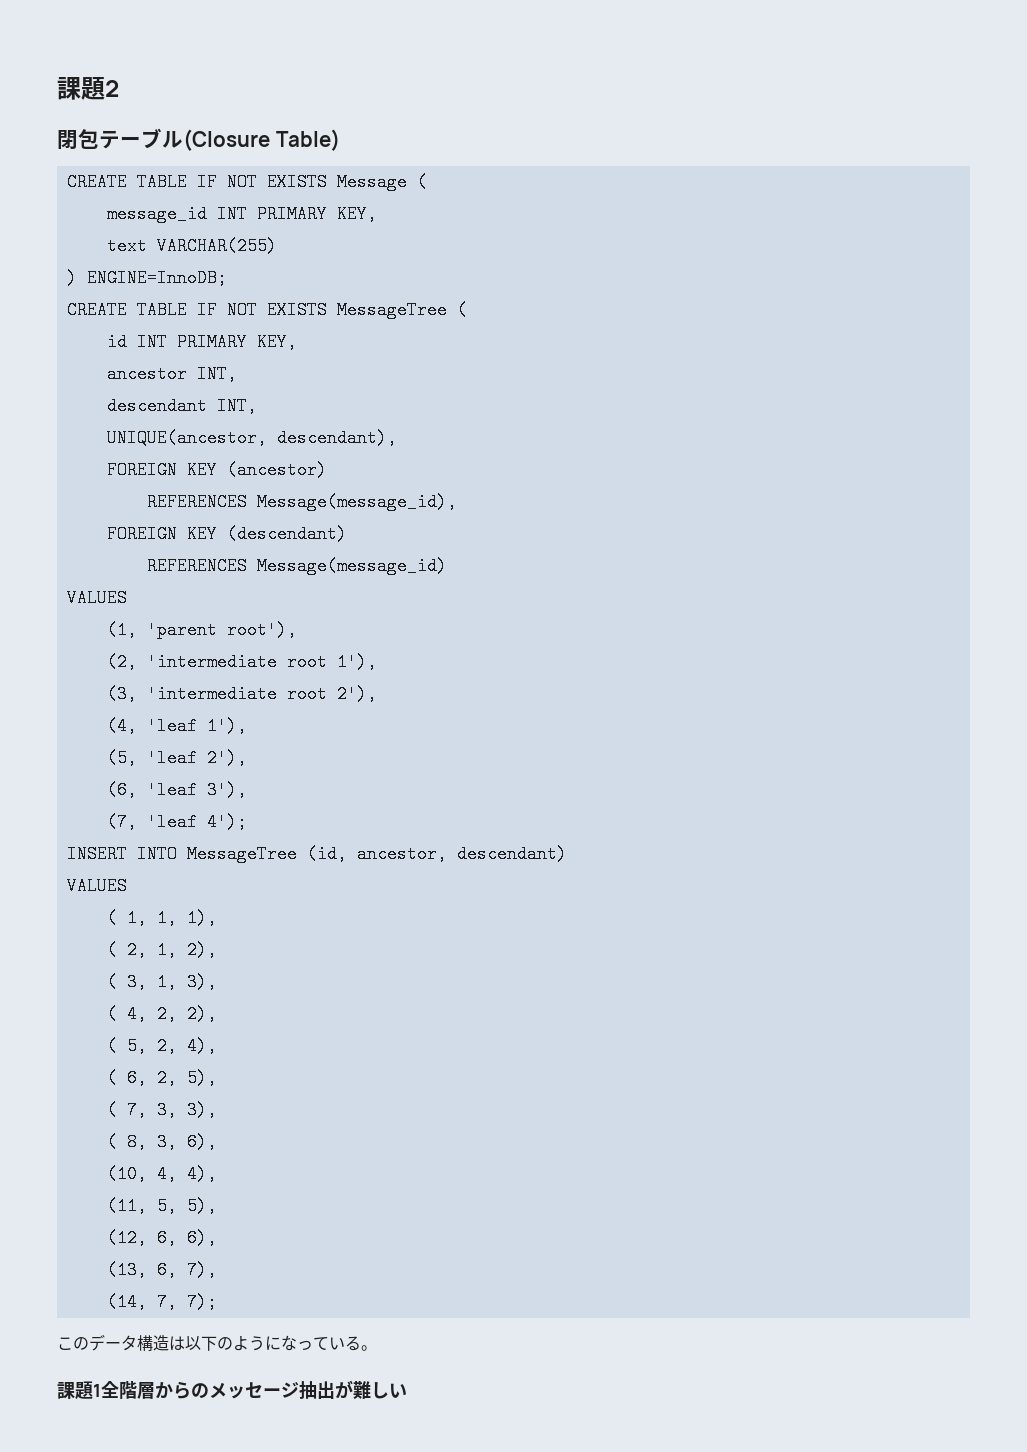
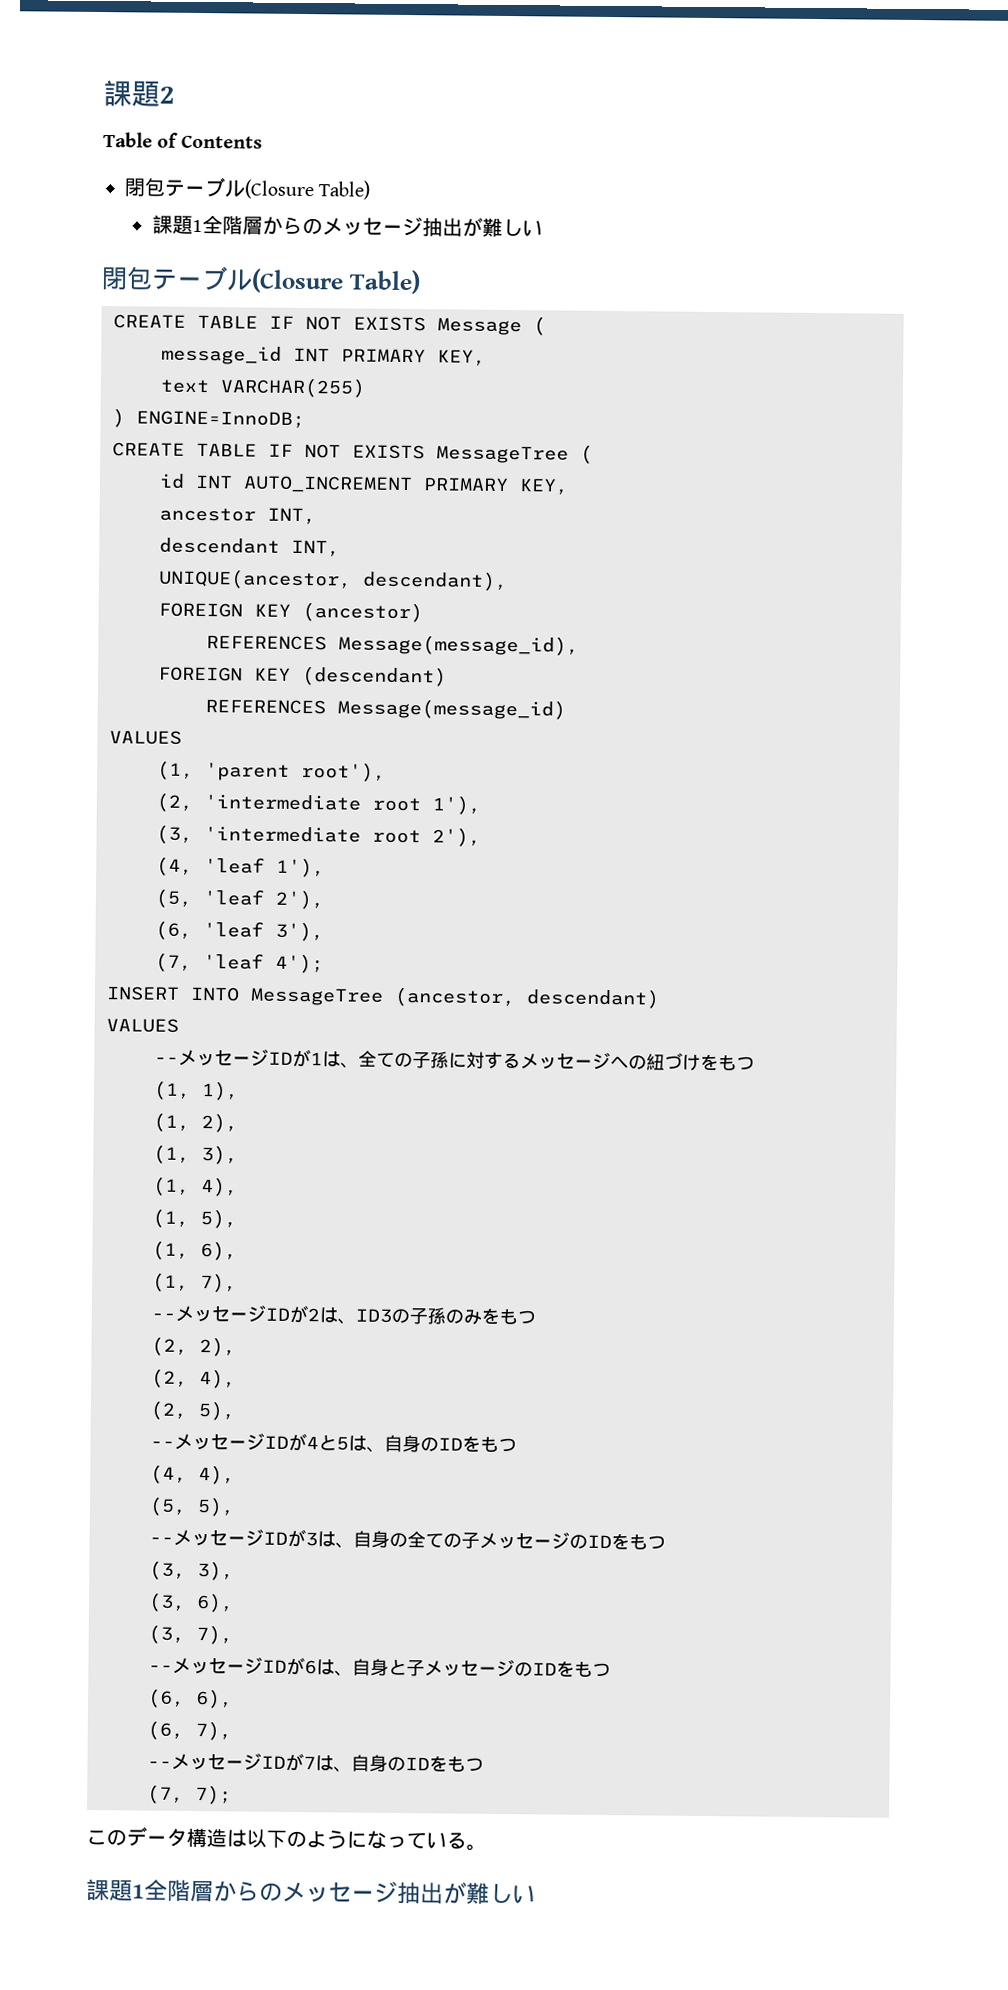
(119, 88) none -> [103,132,263,149] [124,177,371,200] [151,214,543,237] // Table of Contents // 閉包テーブル(Closure Table) // 課題1全階層からのメッセージ抽出が難しい
(167, 342) none -> [243,475,413,494] AUTO_INCREMENT
[306,845,447,863] (id, ancestor, -> [394,986,516,1008] (ancestor,
[106,909,217,927] [106,941,217,959] [106,973,217,991] [106,1005,217,1023] [106,1037,217,1055] [106,1069,217,1087] [106,1101,217,1119] [106,1133,217,1151] [106,1165,217,1183] [106,1197,217,1215] [106,1229,217,1247] [106,1261,217,1279] [106,1293,177,1311] ( 1, 1, 1), // ( 2, 1, 2), // ( 3, 1, 3), // ( 4, 2, 2), // ( 5, 2, 4), // ( 6, 2, 5), // ( 7, 3, 3), // ( 8, 3, 6), // (10, 4, 4), // (11, 5, 5), // (12, 6, 6), // (13, 6, 7), // (14, 7, -> [154,1048,755,1071] [153,1080,239,1101] [153,1112,238,1133] [153,1144,238,1165] [153,1176,238,1197] [152,1208,237,1229] [152,1240,237,1261] [152,1272,237,1293] [151,1304,536,1325] [151,1336,236,1357] [151,1368,236,1389] [150,1400,236,1421] [150,1432,517,1453] [150,1464,235,1485] [149,1496,235,1517] [149,1528,666,1550] [149,1560,234,1581] [148,1592,234,1613] [148,1624,233,1645] [148,1656,611,1678] [148,1688,233,1709] [147,1720,232,1741] [147,1752,484,1773] [147,1784,184,1804] --メッセージIDが1は、全ての子孫に対するメッセージへの紐づけをもつ // (1, 1), // (1, 2), // (1, 3), // (1, 4), // (1, 5), // (1, 6), // (1, 7), // --メッセージIDが2は、ID3の子孫のみをもつ // (2, 2), // (2, 4), // (2, 5), // --メッセージIDが4と5は、自身のIDをもつ // (4, 4), // (5, 5), // --メッセージIDが3は、自身の全ての子メッセージのIDをもつ // (3, 3), // (3, 6), // (3, 7), // --メッセージIDが6は、自身と子メッセージのIDをもつ // (6, 6), // (6, 7), // --メッセージIDが7は、自身のIDをもつ // (7,

